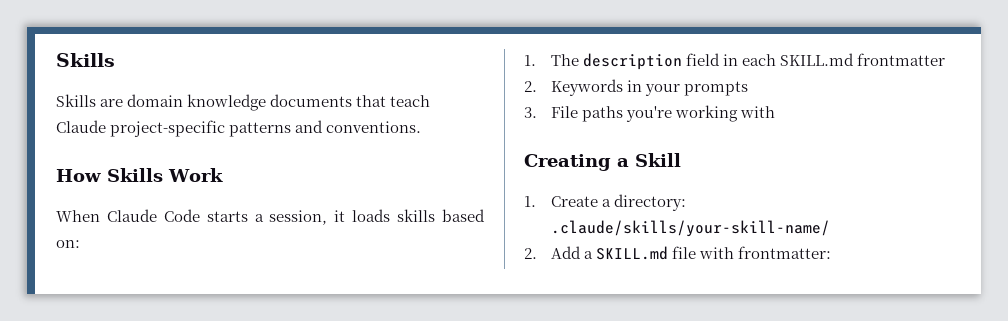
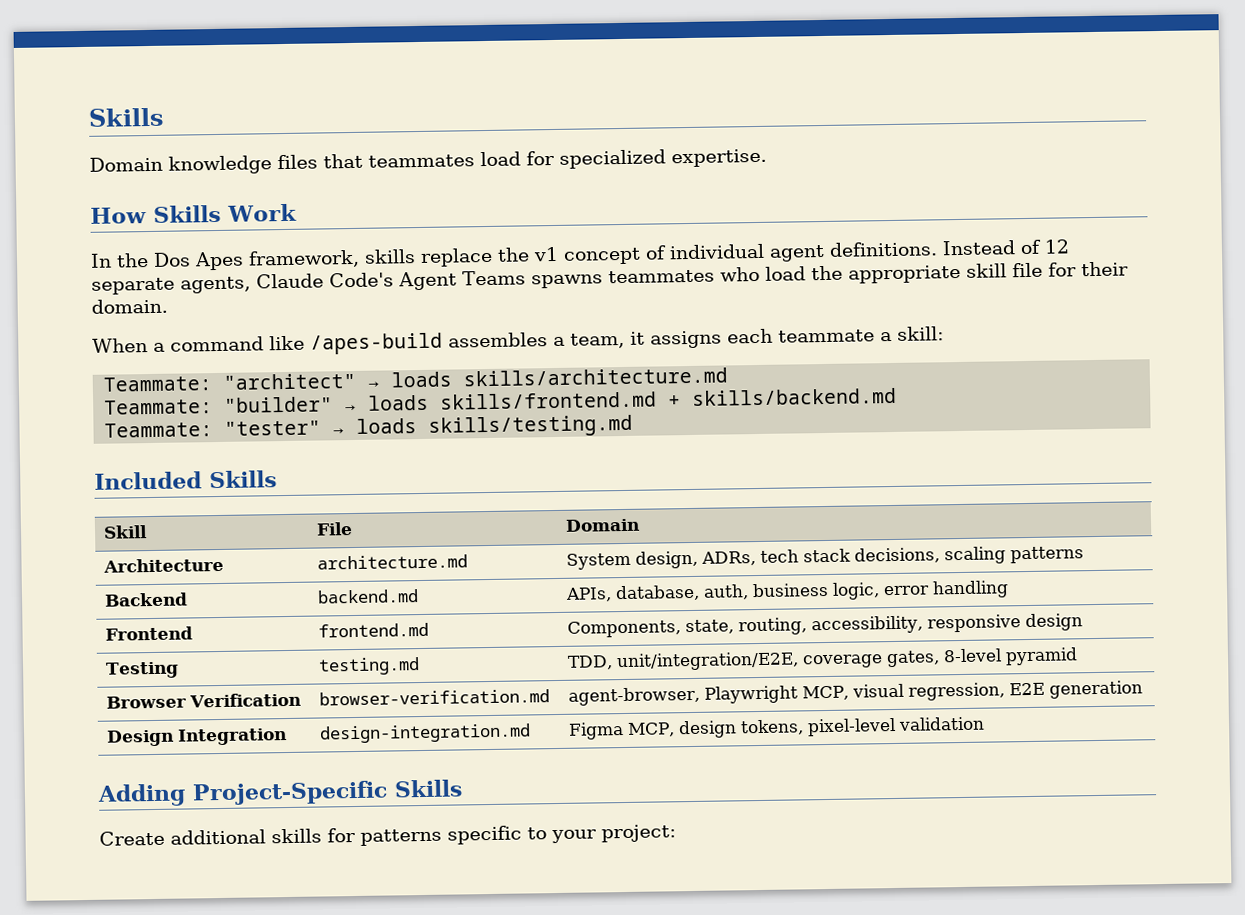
[56,53,115,67] [56,94,431,111] [56,120,422,137] [56,168,223,182] [56,209,486,225] [56,240,80,248] [524,53,946,70] [524,79,749,96] [524,105,776,122] [524,153,681,171] [524,194,687,211] [551,220,831,237] [524,246,832,260] Skills // Skills are domain knowledge documents that teach Claude project-specific patterns and conventions. // How Skills Work // When Claude Code starts a session, it loads skills based on: // 1. The description field in each SKILL.md frontmatter // 2. Keywords in your prompts // 3. File paths you're working with // Creating a Skill // 1. Create a directory: .claude/skills/your-skill-name/ // 2. Add a SKILL.md file with frontmatter: -> [88,107,165,127] [89,148,767,175] [90,203,297,224] [90,239,1070,271] [91,261,1129,295] [91,298,168,314] [92,326,944,355] [103,367,729,392] [104,387,898,415] [104,414,634,438] [94,470,277,490] [103,525,149,539] [316,522,354,536] [565,518,641,532] [103,557,225,573] [317,554,469,570] [566,546,1085,570] [104,592,189,607] [317,589,420,604] [565,580,1010,602] [105,626,194,641] [318,622,430,638] [567,613,1084,638] [105,661,180,679] [318,657,421,676] [567,647,1079,672] [106,692,302,709] [319,689,551,706] [568,680,1144,706] [106,728,288,747] [319,723,532,744] [568,716,986,740] [97,779,463,807] [99,824,676,846] Skills // Domain knowledge files that teammates load for specialized expertise. // How Skills Work // In the Dos Apes framework, skills replace the v1 concept of individual agent definitions. Instead of 12 separate agents, Claude Code's Agent Teams spawns teammates who load the appropriate skill file for their domain. // When a command like /apes-build assembles a team, it assigns each teammate a skill: // Teammate: "architect" → loads skills/architecture.md // Teammate: "builder" → loads skills/frontend.md + skills/backend.md // Teammate: "tester" → loads skills/testing.md // Included Skills // Skill | File | Domain // Architecture | architecture.md | System design, ADRs, tech stack decisions, scaling patterns // Backend | backend.md | APIs, database, auth, business logic, error handling // Frontend | frontend.md | Components, state, routing, accessibility, responsive design // Testing | testing.md | TDD, unit/integration/E2E, coverage gates, 8-level pyramid // Browser Verification | browser-verification.md | agent-browser, Playwright MCP, visual regression, E2E generation // Design Integration | design-integration.md | Figma MCP, design tokens, pixel-level validation // Adding Project-Specific Skills // Create additional skills for patterns specific to your project:

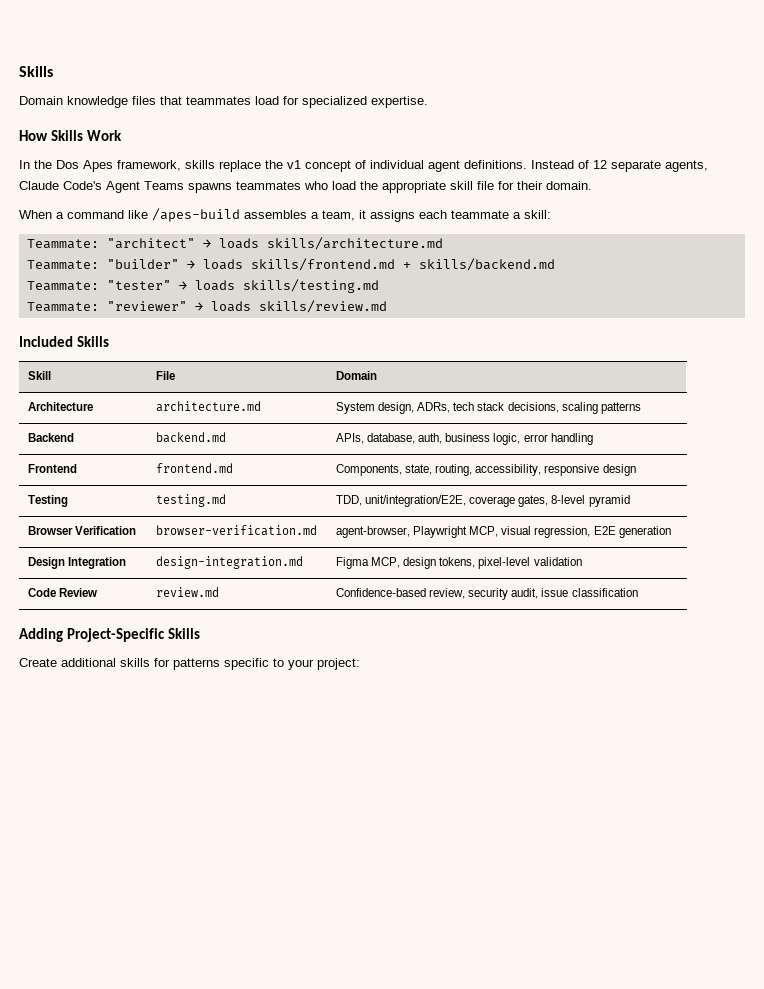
(634, 426) none -> [26,300,387,313] // Teammate: "reviewer" → loads skills/review.md
(986, 723) none -> [28,588,98,597] [156,587,220,597] [336,588,638,600] // Code Review | review.md | Confidence-based review, security audit, issue classification

